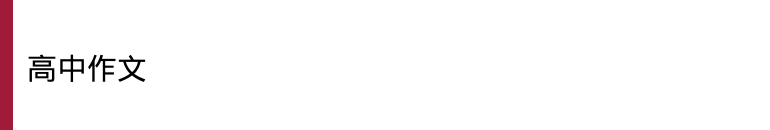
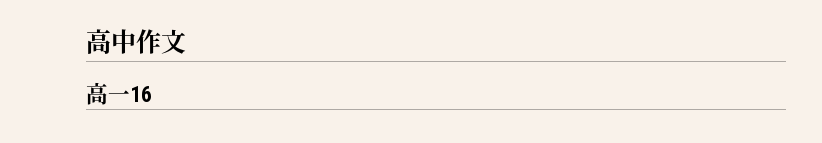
(147, 68) none -> [86,82,152,105] // 高一16

